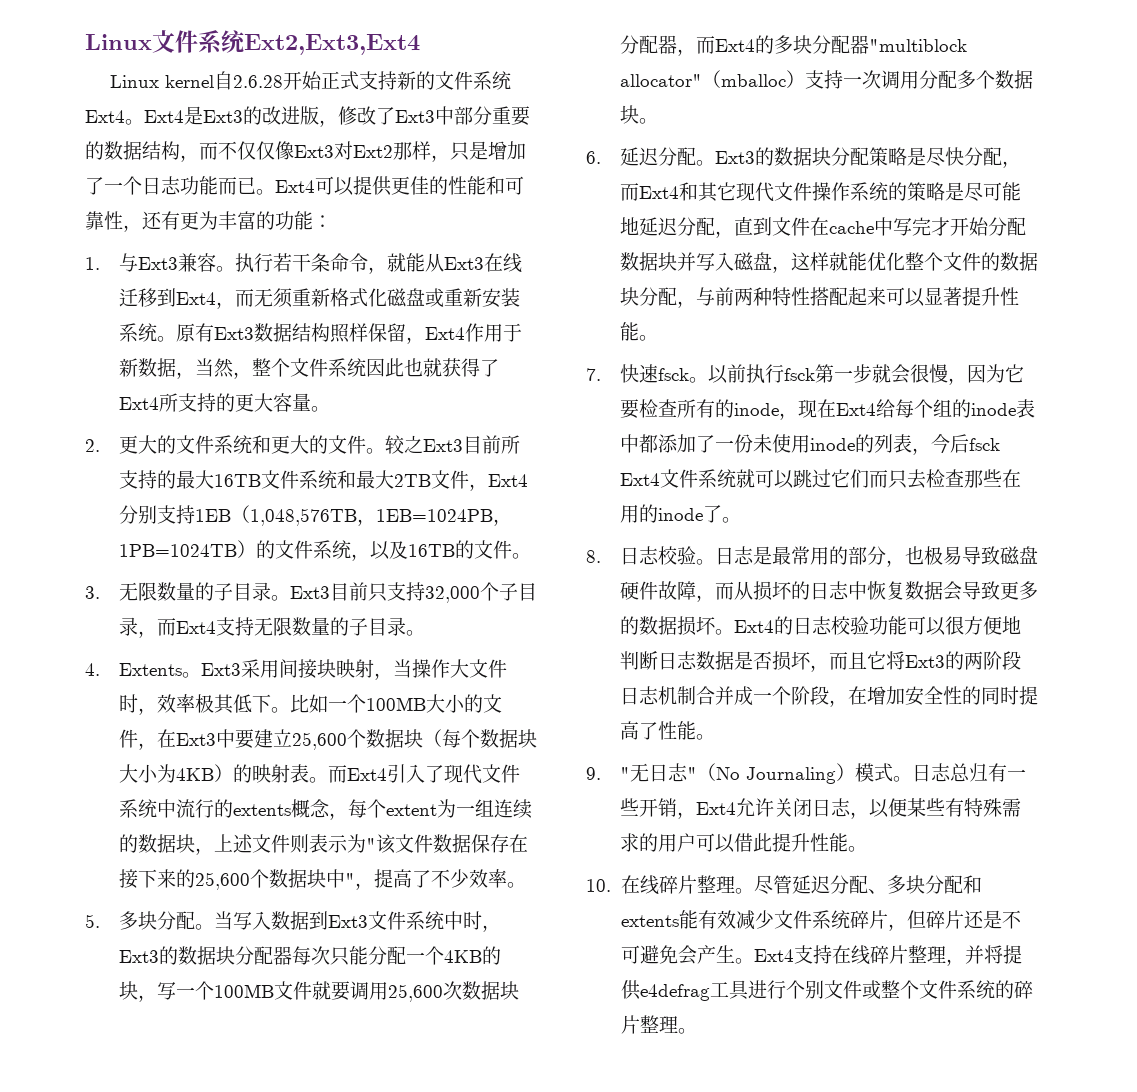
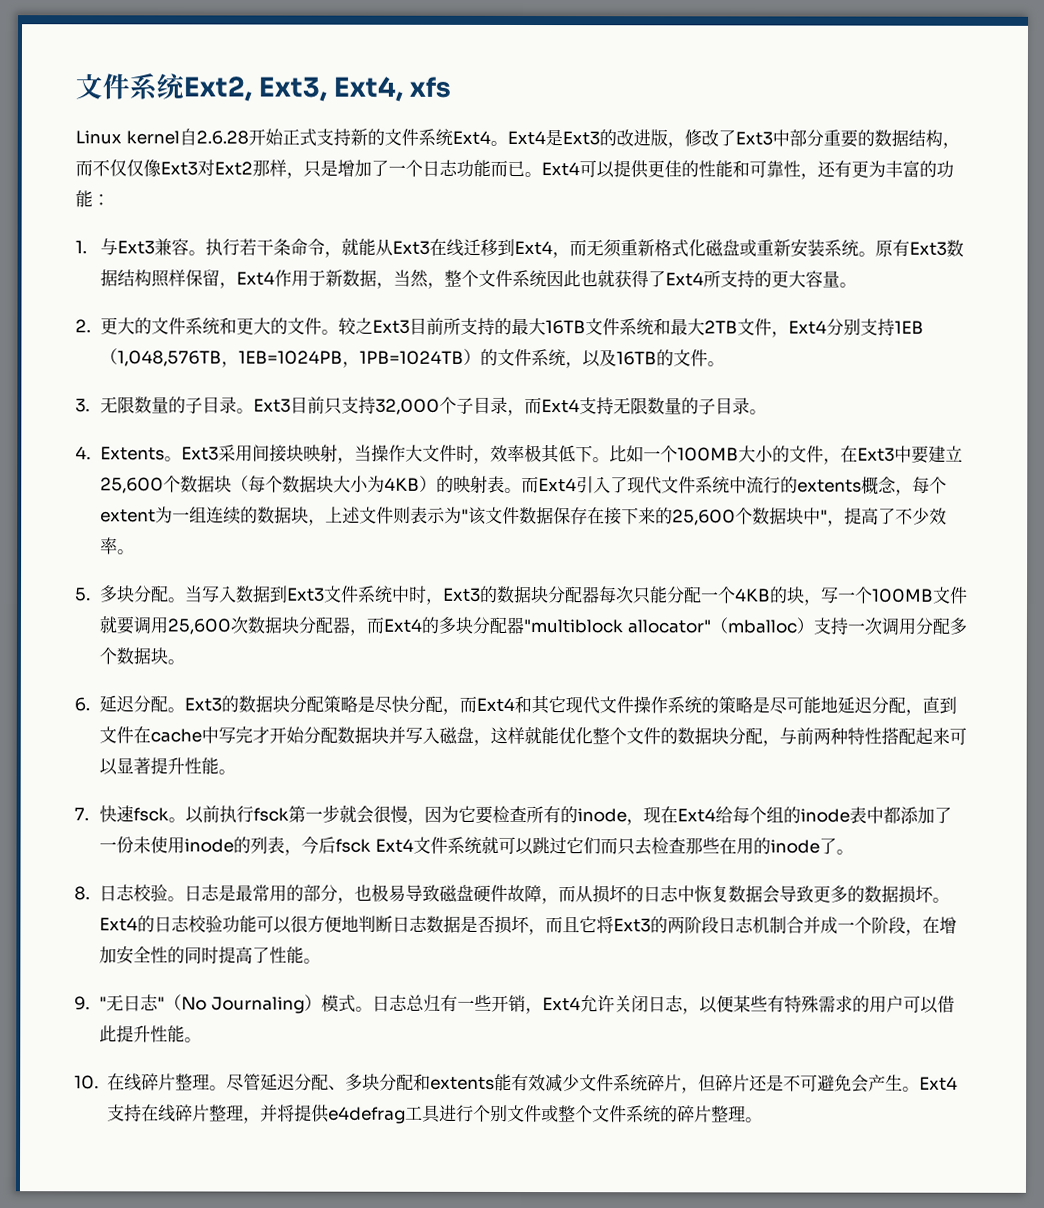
[85,30,420,55] Linux文件系统Ext2,Ext3,Ext4 -> [75,73,452,102] 文件系统Ext2, Ext3, Ext4, xfs

